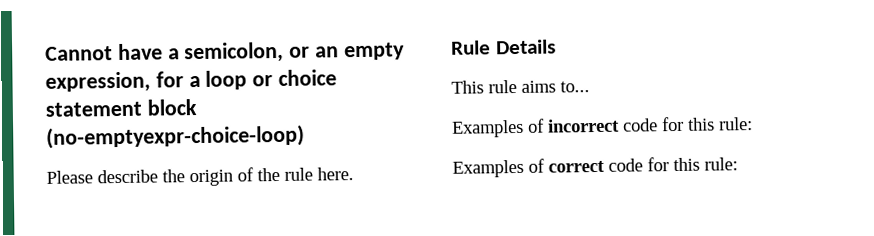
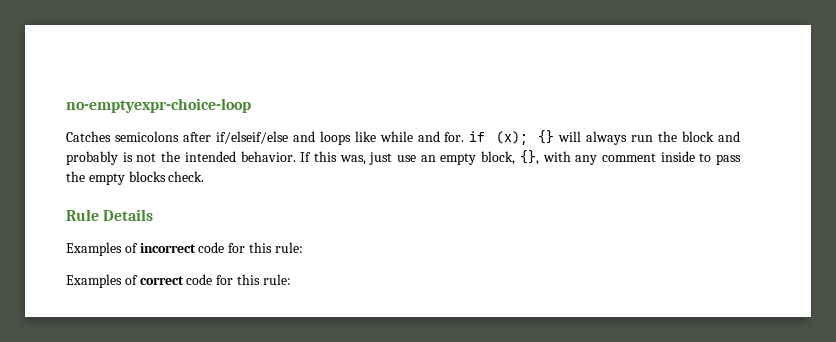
[45,41,405,64] [45,69,338,93] [45,99,197,117] [46,124,305,149] [46,167,354,187] [451,39,556,55] [451,79,590,94] Cannot have a semicolon, or an empty expression, for a loop or choice statement block (no-emptyexpr-choice-loop) // Please describe the origin of the rule here. // Rule Details // This rule aims to... -> [66,98,251,113] [66,130,740,145] [66,150,741,165] [66,171,205,185] [66,209,154,221] no-emptyexpr-choice-loop // Catches semicolons after if/elseif/else and loops like while and for. if (x); {} will always run the block and probably is not the intended behavior. If this was, just use an empty block, {}, with any comment inside to pass the empty blocks check. // Rule Details

